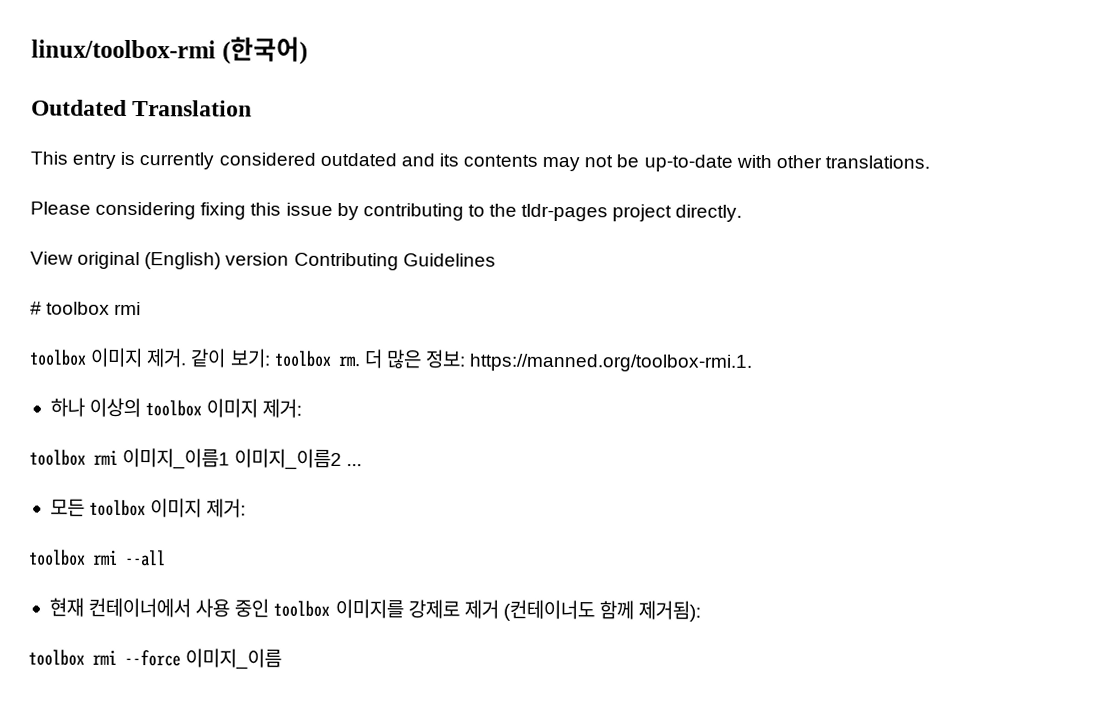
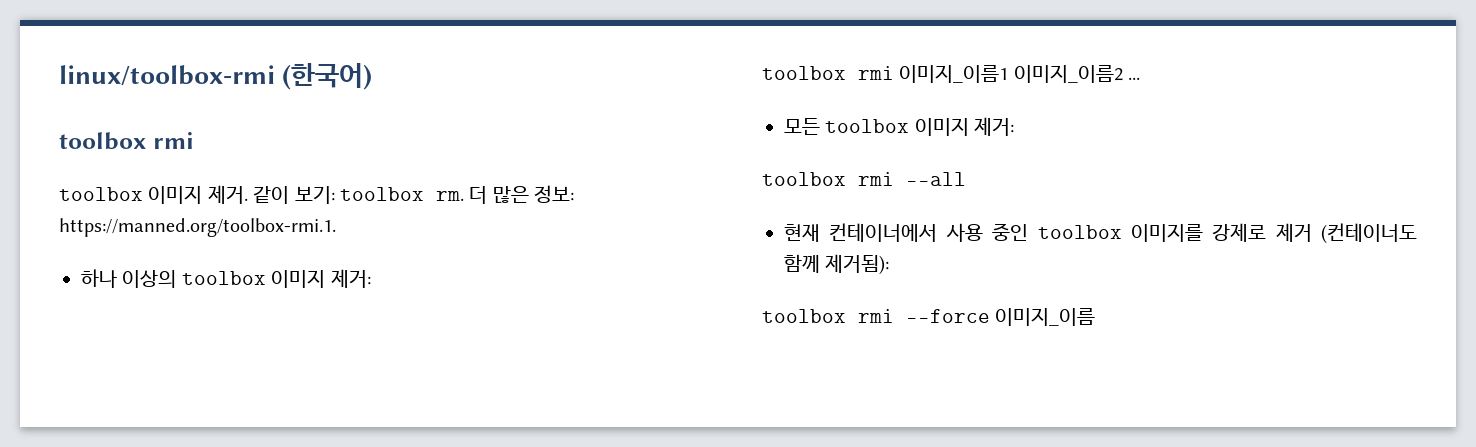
[31,99,253,117] [30,151,930,172] [30,201,743,222] [30,251,496,271] [30,301,42,315] Outdated Translation // This entry is currently considered outdated and its contents may not be up-to-date with other translations. // Please considering fixing this issue by contributing to the tldr-pages project directly. // View original (English) version Contributing Guidelines // # -> (373, 76) none

